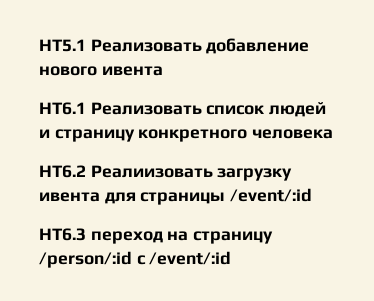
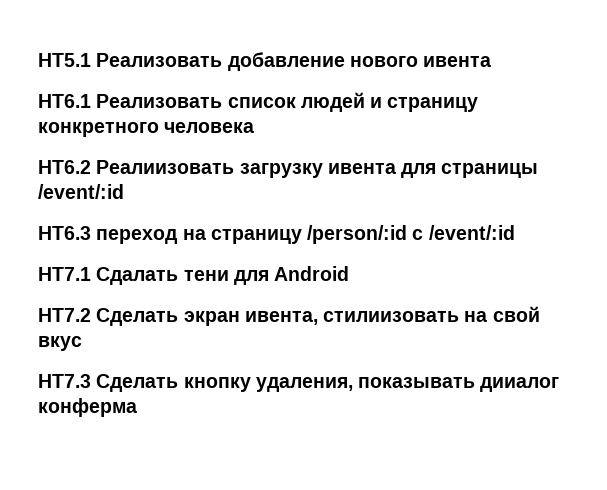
(232, 258) none -> [38,266,350,285] [38,306,540,326] [38,336,82,351] [38,374,560,392] [38,398,137,417] // HT7.1 Сдалать тени для Android // HT7.2 Сделать экран ивента, стилиизовать на свой вкус // HT7.3 Сделать кнопку удаления, показывать дииалог конферма

